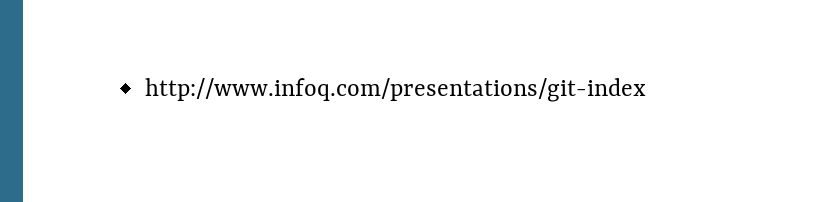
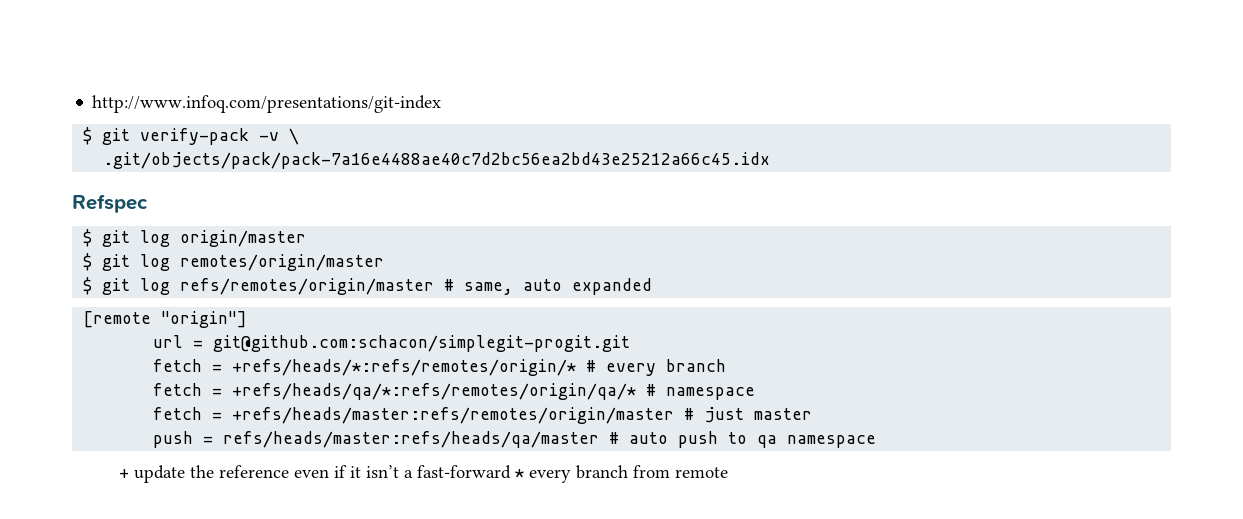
(647, 90) none -> [83,127,300,145] [103,152,771,169] [72,194,148,213] [83,229,307,247] [83,253,385,271] [83,277,653,295] [83,311,248,328] [153,335,631,352] [153,359,727,376] [153,383,756,400] [153,407,813,424] [153,431,877,448] [118,465,728,483] // $ git verify-pack -v \ // .git/objects/pack/pack-7a16e4488ae40c7d2bc56ea2bd43e25212a66c45.idx // Refspec // $ git log origin/master // $ git log remotes/origin/master // $ git log refs/remotes/origin/master # same, auto expanded // [remote "origin"] // url = git@github.com:schacon/simplegit-progit.git // fetch = +refs/heads/*:refs/remotes/origin/* # every branch // fetch = +refs/heads/qa/*:refs/remotes/origin/qa/* # namespace // fetch = +refs/heads/master:refs/remotes/origin/master # just master // push = refs/heads/master:refs/heads/qa/master # auto push to qa namespace // + update the reference even if it isn’t a fast-forward * every branch from remote

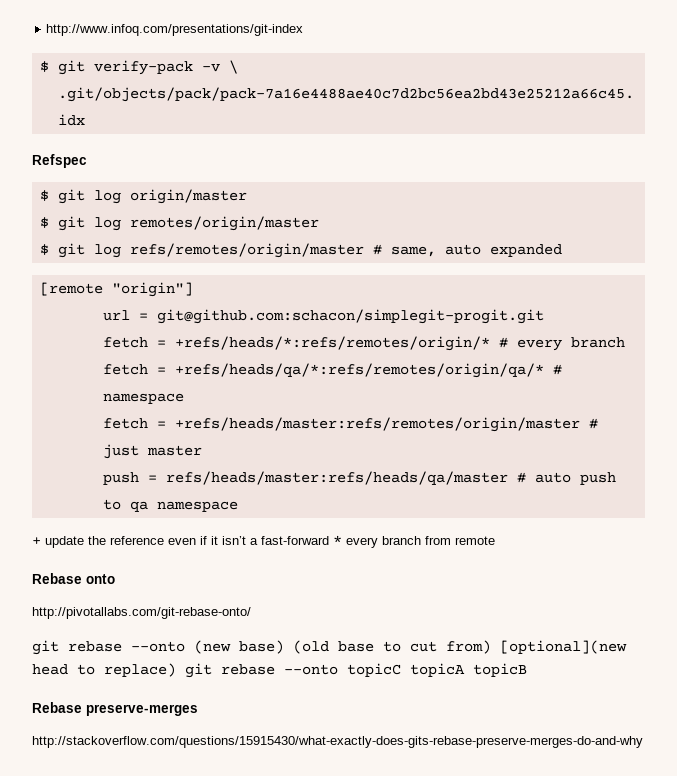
(728, 472) none -> [32,573,115,584] [32,607,251,619] [32,640,627,655] [32,663,527,678] [32,702,198,716] [32,736,643,748] // Rebase onto // http://pivotallabs.com/git-rebase-onto/ // git rebase --onto (new base) (old base to cut from) [optional](new head to replace) git rebase --onto topicC topicA topicB // Rebase preserve-merges // http://stackoverflow.com/questions/15915430/what-exactly-does-gits-rebase-preserve-merges-do-and-why

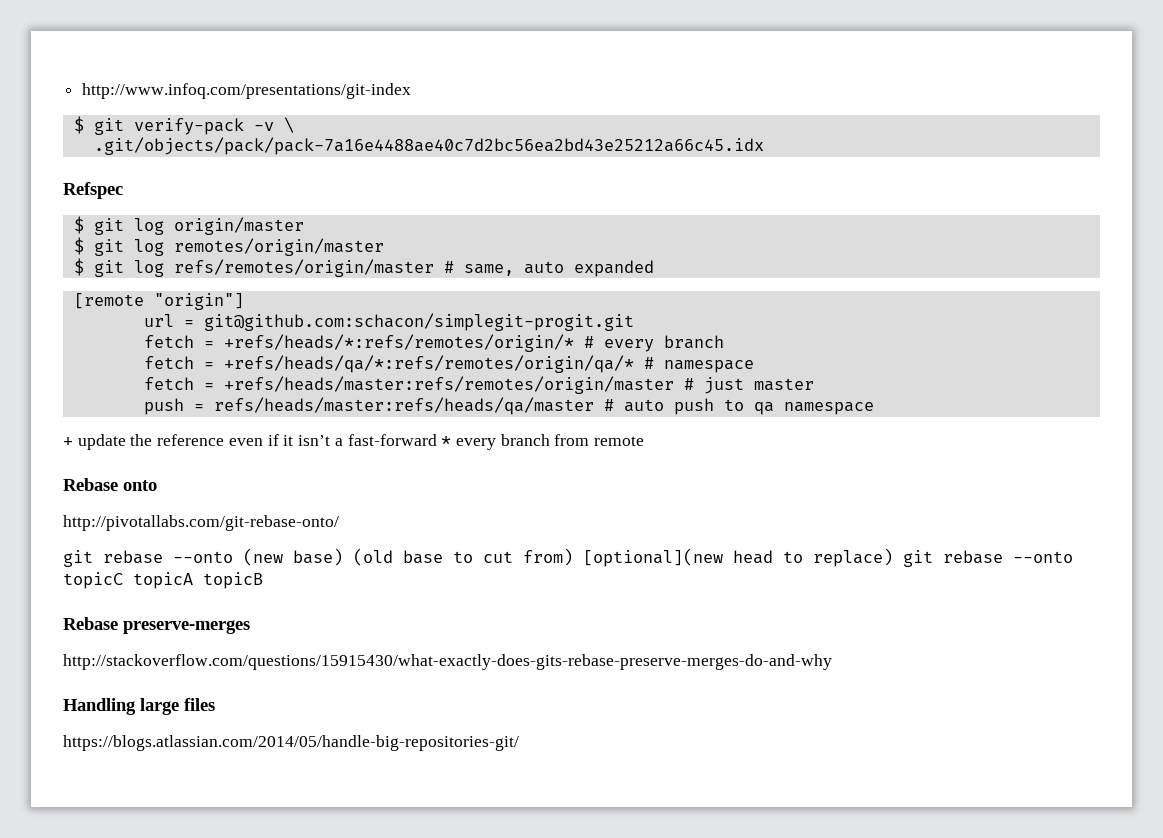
(643, 742) none -> [63,698,215,715] [63,735,519,751] // Handling large files // https://blogs.atlassian.com/2014/05/handle-big-repositories-git/

